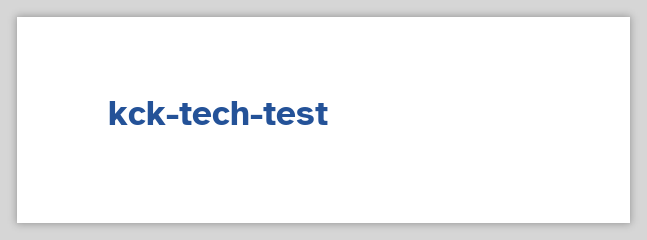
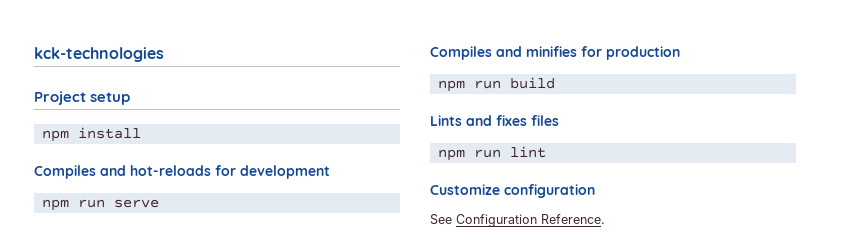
[108,101,328,125] kck-tech-test -> [34,47,164,62] [34,91,131,105] [41,127,141,142] [34,165,330,179] [41,199,159,211] [430,46,680,60] [437,77,555,92] [430,115,559,126] [437,146,546,161] [430,184,595,198] [430,214,605,227] kck-technologies // Project setup // npm install // Compiles and hot-reloads for development // npm run serve // Compiles and minifies for production // npm run build // Lints and fixes files // npm run lint // Customize configuration // See Configuration Reference.

